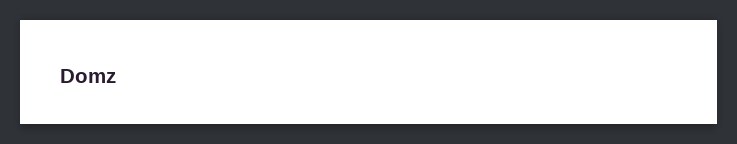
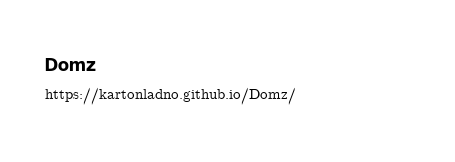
(116, 76) none -> [45,87,296,105] // https://kartonladno.github.io/Domz/

